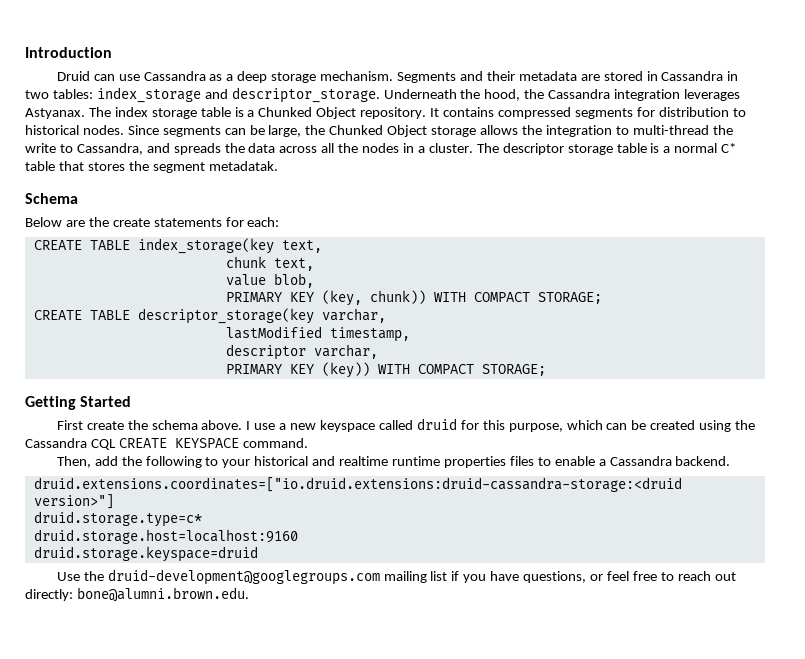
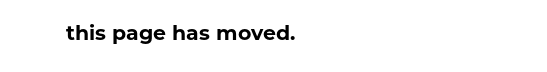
[25,47,112,58] [56,71,739,83] [25,87,741,103] [25,107,746,119] [25,125,733,137] [25,143,737,155] [25,161,278,173] [25,193,78,204] [25,217,280,227] [33,238,322,254] [225,256,314,271] [225,273,314,288] [225,290,602,306] [33,308,386,324] [225,326,410,342] [225,344,378,360] [225,362,546,378] [25,396,132,410] [56,418,756,432] [25,438,308,450] [56,456,731,468] [33,477,682,492] [33,494,114,509] [33,511,202,527] [33,529,298,544] [33,546,258,562] [56,569,736,585] [25,587,249,602] Introduction // Druid can use Cassandra as a deep storage mechanism. Segments and their metadata are stored in Cassandra in two tables: index_storage and descriptor_storage. Underneath the hood, the Cassandra integration leverages Astyanax. The index storage table is a Chunked Object repository. It contains compressed segments for distribution to historical nodes. Since segments can be large, the Chunked Object storage allows the integration to multi-thread the write to Cassandra, and spreads the data across all the nodes in a cluster. The descriptor storage table is a normal C* table that stores the segment metadatak. // Schema // Below are the create statements for each: // CREATE TABLE index_storage(key text, // chunk text, // value blob, // PRIMARY KEY (key, chunk)) WITH COMPACT STORAGE; // CREATE TABLE descriptor_storage(key varchar, // lastModified timestamp, // descriptor varchar, // PRIMARY KEY (key)) WITH COMPACT STORAGE; // Getting Started // First create the schema above. I use a new keyspace called druid for this purpose, which can be created using the Cassandra CQL CREATE KEYSPACE command. // Then, add the following to your historical and realtime runtime properties files to enable a Cassandra backend. // druid.extensions.coordinates=["io.druid.extensions:druid-cassandra-storage:<druid version>"] // druid.storage.type=c* // druid.storage.host=localhost:9160 // druid.storage.keyspace=druid // Use the druid-development@googlegroups.com mailing list if you have questions, or feel free to reach out directly: bone@alumni.brown.edu. -> [66,24,295,44] this page has moved.

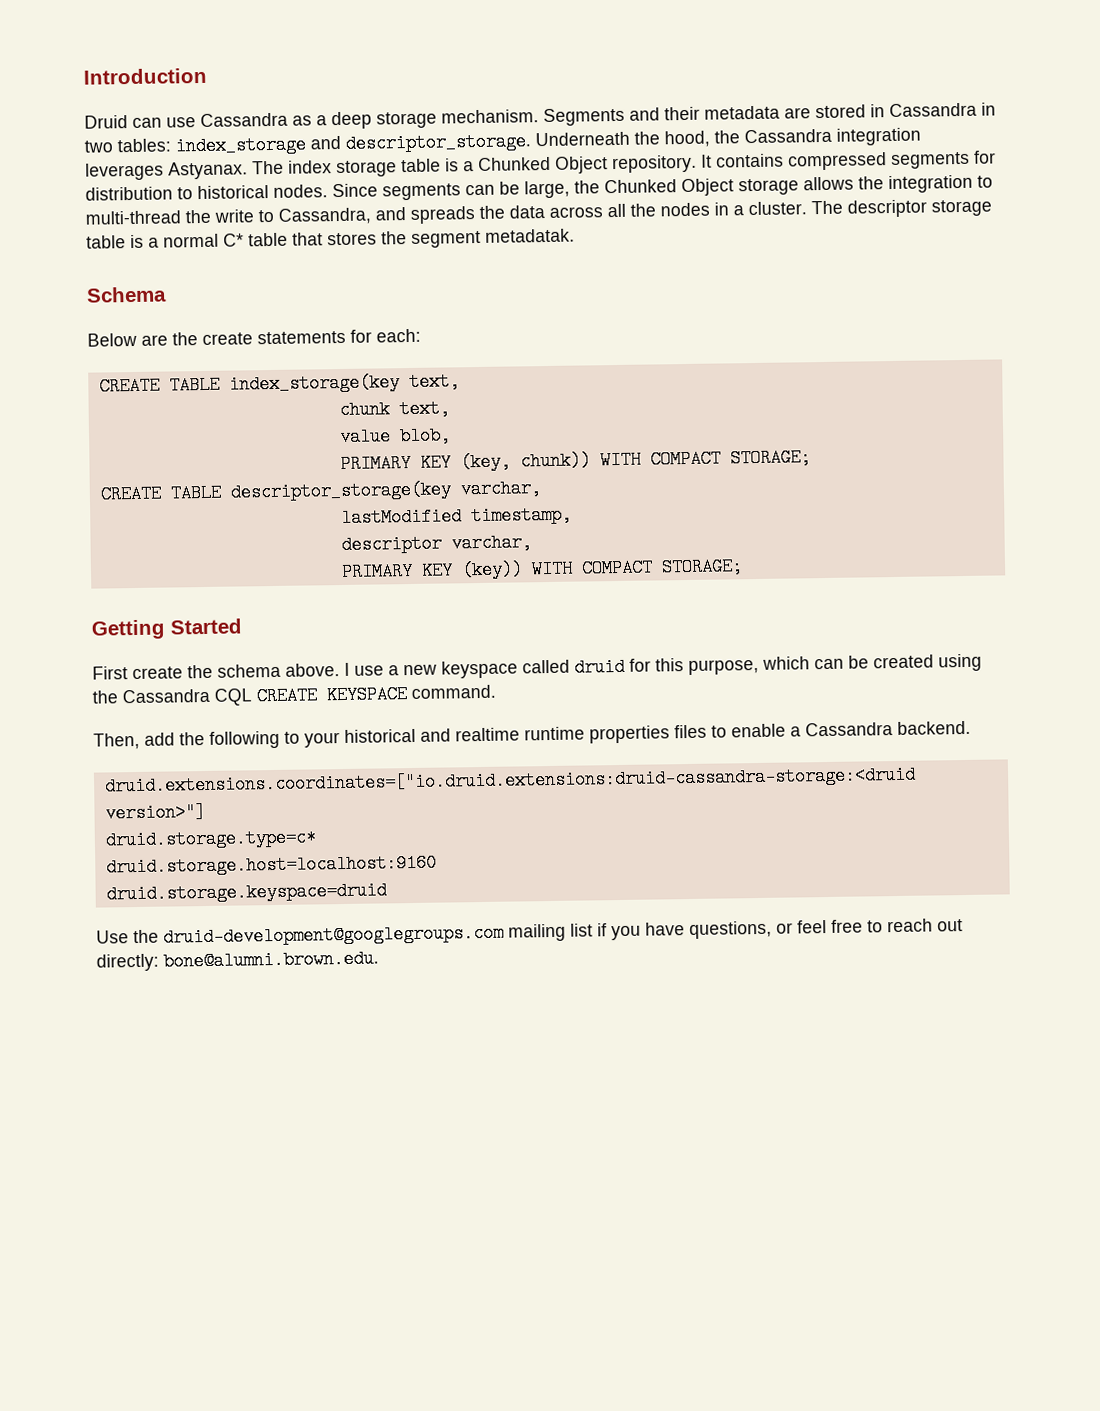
[66,24,295,44] this page has moved. -> [83,67,207,85] [84,102,996,130] [84,127,921,156] [85,150,996,181] [85,174,993,201] [85,199,992,225] [86,228,575,249] [86,286,167,303] [87,328,421,347] [98,372,460,396] [338,399,450,420] [338,426,451,447] [339,448,811,474] [99,479,541,504] [340,505,572,528] [340,533,532,555] [340,557,743,582] [91,618,242,640] [92,653,982,680] [92,684,496,706] [93,720,971,750] [103,765,916,796] [104,803,206,823] [104,828,317,850] [105,853,437,877] [105,881,387,904] [96,918,963,947] [96,949,379,972] Introduction // Druid can use Cassandra as a deep storage mechanism. Segments and their metadata are stored in Cassandra in two tables: index_storage and descriptor_storage. Underneath the hood, the Cassandra integration leverages Astyanax. The index storage table is a Chunked Object repository. It contains compressed segments for distribution to historical nodes. Since segments can be large, the Chunked Object storage allows the integration to multi-thread the write to Cassandra, and spreads the data across all the nodes in a cluster. The descriptor storage table is a normal C* table that stores the segment metadatak. // Schema // Below are the create statements for each: // CREATE TABLE index_storage(key text, // chunk text, // value blob, // PRIMARY KEY (key, chunk)) WITH COMPACT STORAGE; // CREATE TABLE descriptor_storage(key varchar, // lastModified timestamp, // descriptor varchar, // PRIMARY KEY (key)) WITH COMPACT STORAGE; // Getting Started // First create the schema above. I use a new keyspace called druid for this purpose, which can be created using the Cassandra CQL CREATE KEYSPACE command. // Then, add the following to your historical and realtime runtime properties files to enable a Cassandra backend. // druid.extensions.coordinates=["io.druid.extensions:druid-cassandra-storage:<druid version>"] // druid.storage.type=c* // druid.storage.host=localhost:9160 // druid.storage.keyspace=druid // Use the druid-development@googlegroups.com mailing list if you have questions, or feel free to reach out directly: bone@alumni.brown.edu.

